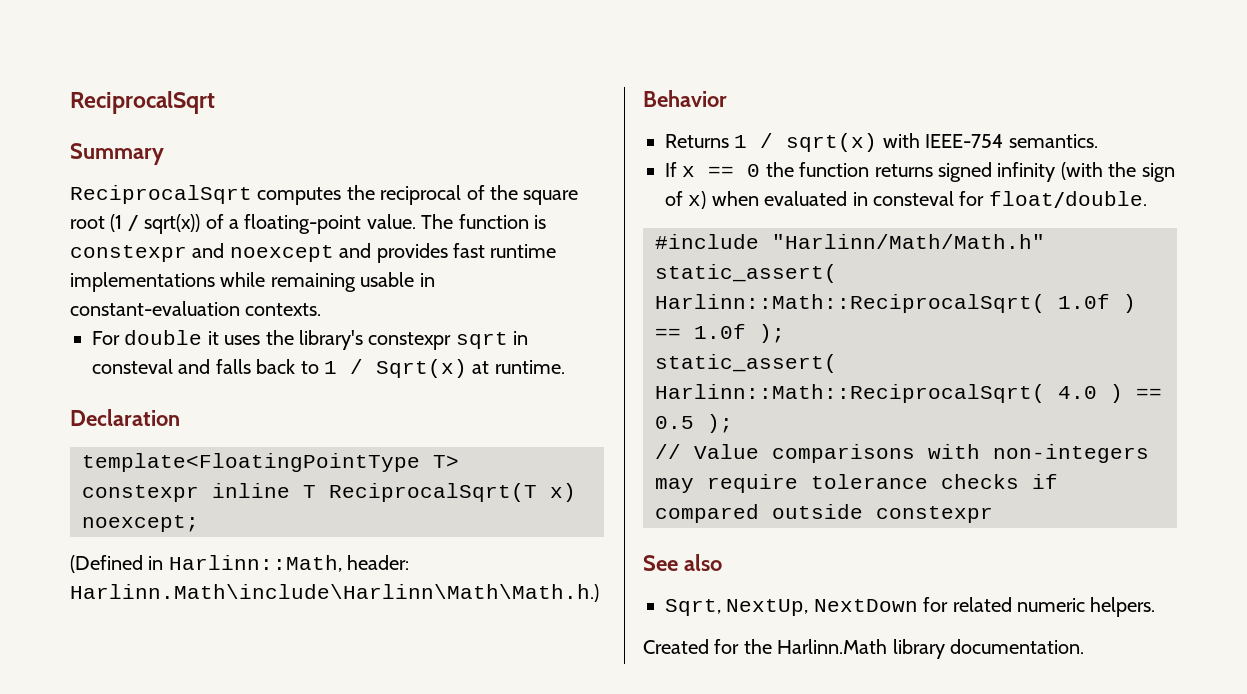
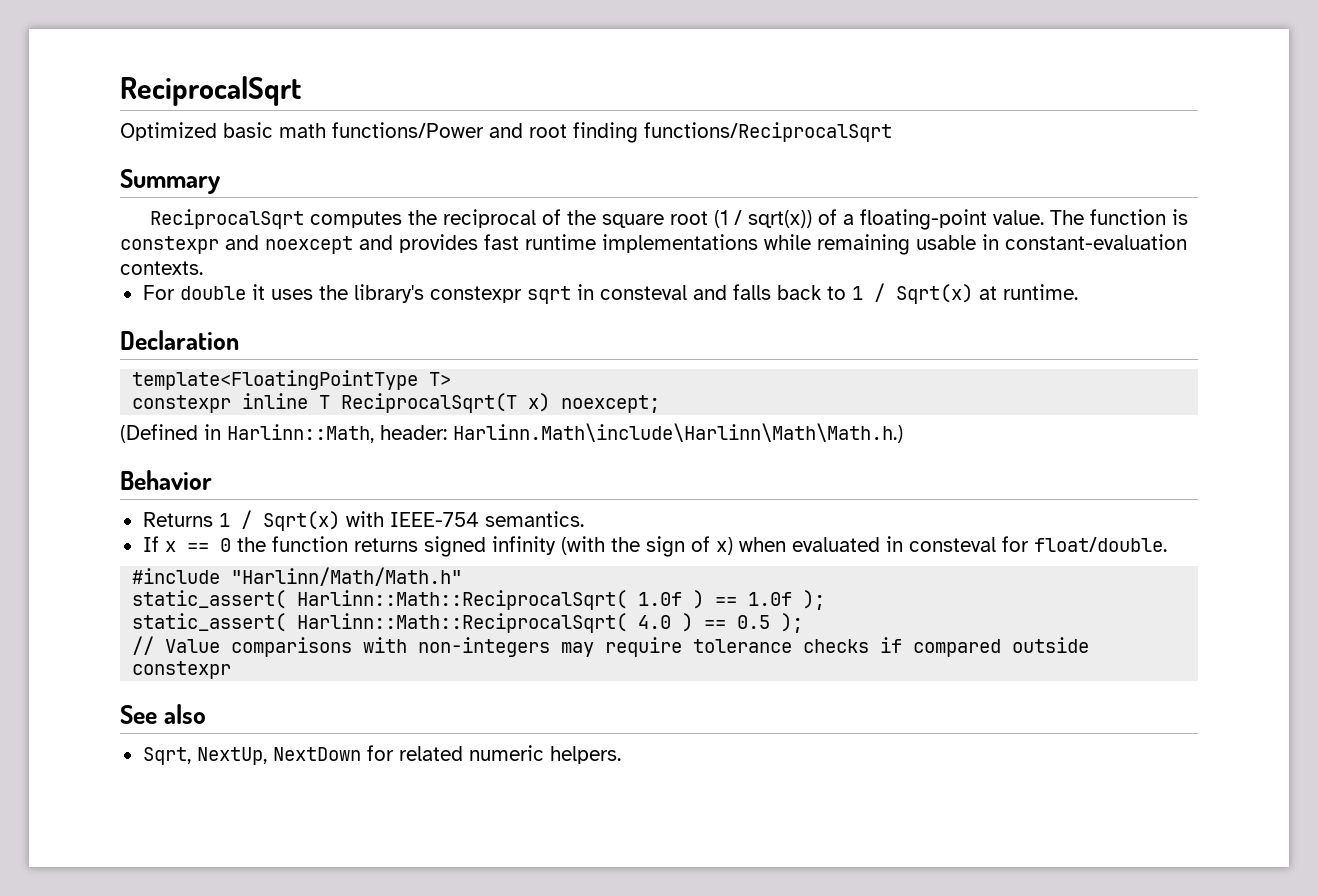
[70,91,215,114] ReciprocalSqrt -> [120,76,301,106] [120,122,892,143] ReciprocalSqrt // Optimized basic math functions/Power and root finding functions/ReciprocalSqrt
[786,133,878,152] sqrt(x) -> [262,511,340,531] Sqrt(x)
[643,639,1084,659] // Created for the Harlinn.Math library documentation. -> (621, 755) none

